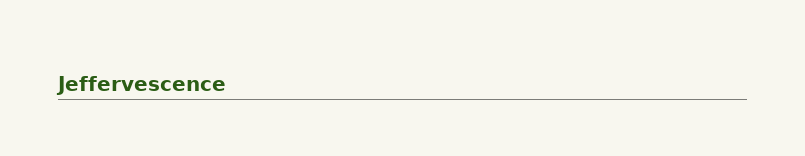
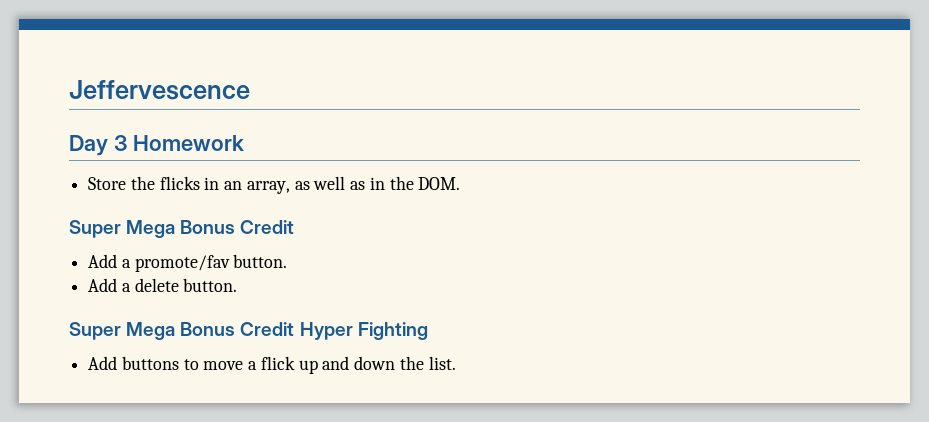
(226, 85) none -> [69,135,244,156] [88,176,461,194] [69,220,295,238] [88,254,288,272] [88,278,238,292] [69,322,428,340] [88,356,456,374] // Day 3 Homework // Store the flicks in an array, as well as in the DOM. // Super Mega Bonus Credit // Add a promote/fav button. // Add a delete button. // Super Mega Bonus Credit Hyper Fighting // Add buttons to move a flick up and down the list.

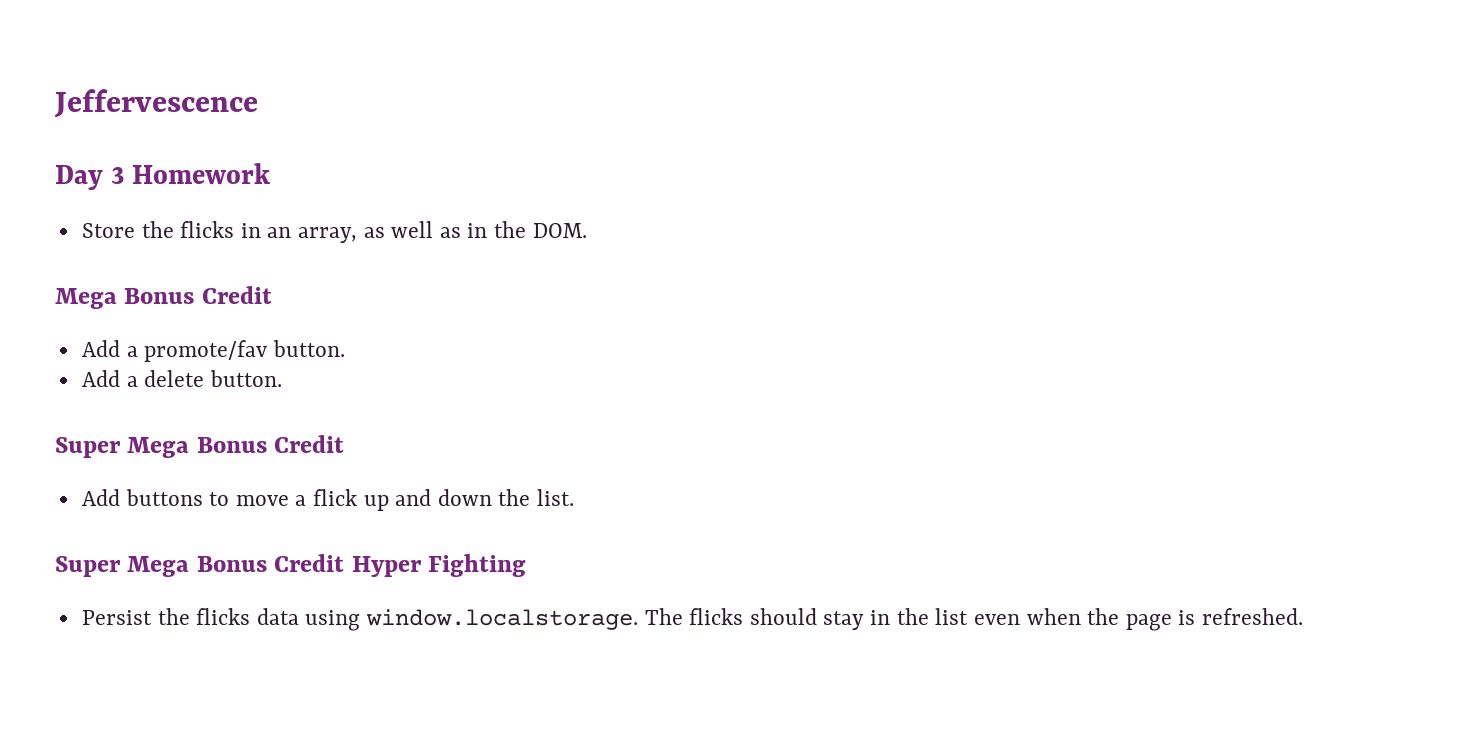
[69,220,121,238] Super -> (587, 230) none
[299,322,428,340] Hyper Fighting -> (345, 444) none
(456, 363) none -> [55,554,527,577] [81,608,1304,631] // Super Mega Bonus Credit Hyper Fighting // Persist the flicks data using window.localstorage. The flicks should stay in the list even when the page is refreshed.

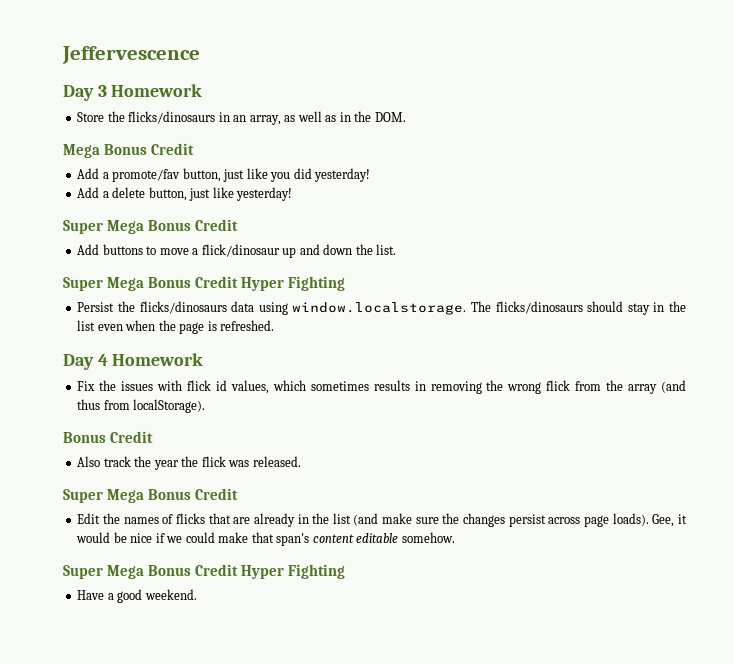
[180,221,235,238] flicks -> [128,111,216,124] flicks/dinosaurs
[272,340,345,357] button. -> [182,168,371,182] button, just like you did yesterday!
[209,370,282,387] button. -> [148,187,293,201] button, just like yesterday!
[313,489,358,506] flick -> [201,244,280,257] flick/dinosaur
[196,608,251,625] flicks -> [139,301,227,314] flicks/dinosaurs
[689,608,744,625] flicks -> [495,301,583,314] flicks/dinosaurs
(1304, 616) none -> [63,353,204,370] [77,380,687,394] [77,399,206,413] [63,431,154,443] [77,456,301,470] [63,488,239,503] [77,513,688,527] [76,532,455,546] [63,564,346,579] [77,589,197,603] // Day 4 Homework // Fix the issues with flick id values, which sometimes results in removing the wrong flick from the array (and thus from localStorage). // Bonus Credit // Also track the year the flick was released. // Super Mega Bonus Credit // Edit the names of flicks that are already in the list (and make sure the changes persist across page loads). Gee, it would be nice if we could make that span's content editable somehow. // Super Mega Bonus Credit Hyper Fighting // Have a good weekend.

